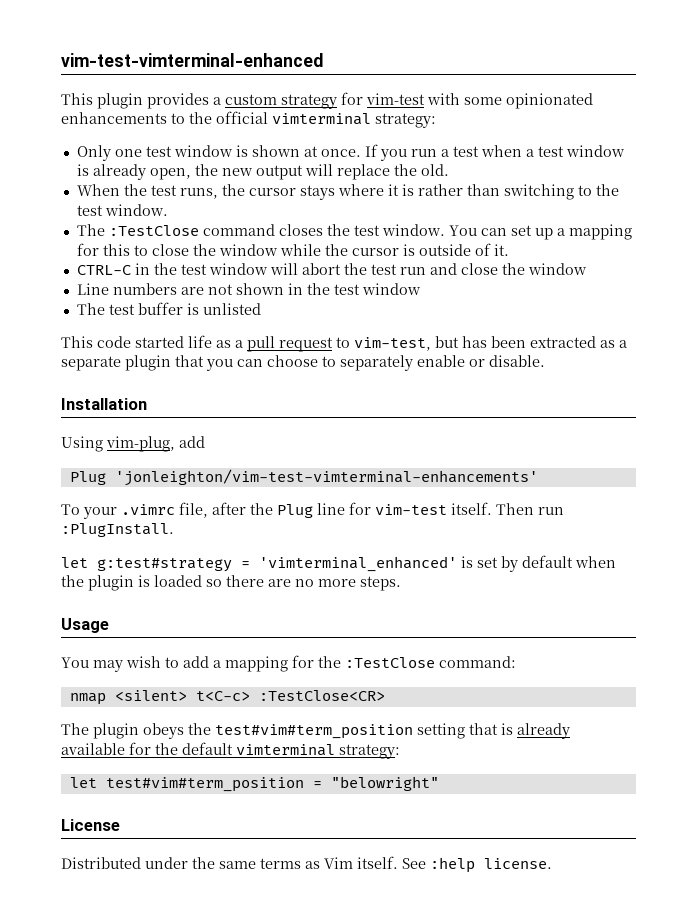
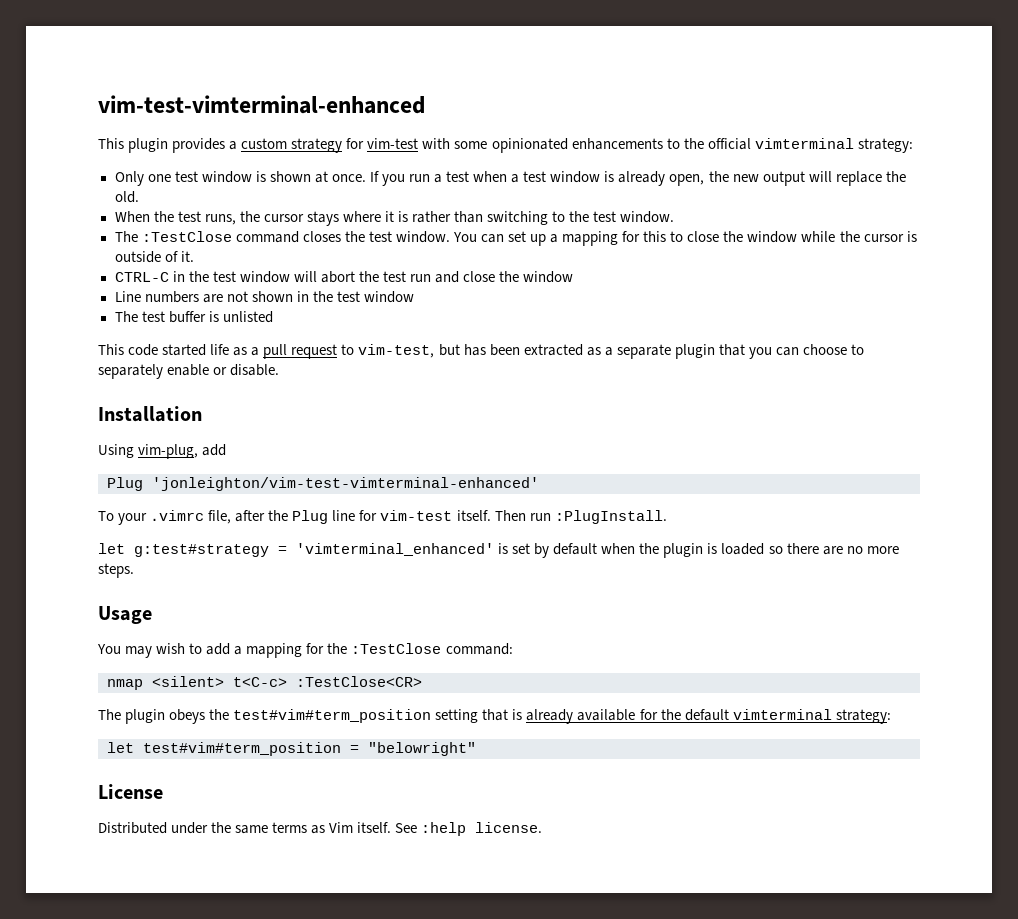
[114,469,538,486] 'jonleighton/vim-test-vimterminal-enhancements' -> [152,477,539,491] 'jonleighton/vim-test-vimterminal-enhanced'

